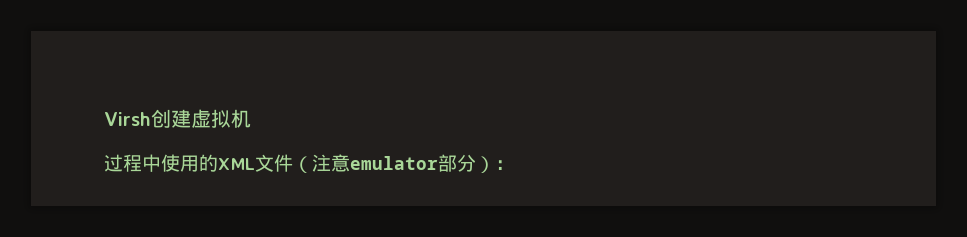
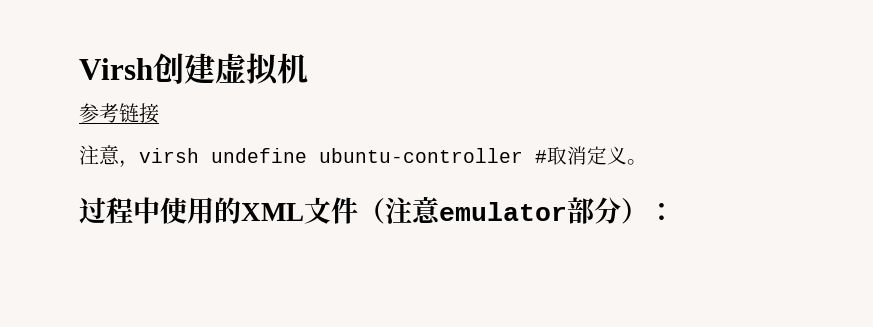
(251, 118) none -> [79,103,159,124] [79,145,647,168] // 参考链接 // 注意，virsh undefine ubuntu-controller #取消定义。

